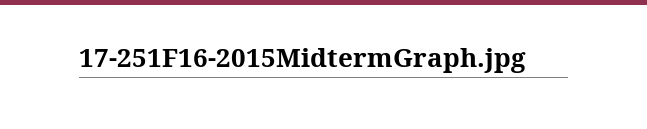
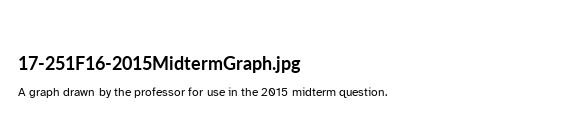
(526, 60) none -> [18,87,387,98] // A graph drawn by the professor for use in the 2015 midterm question.

